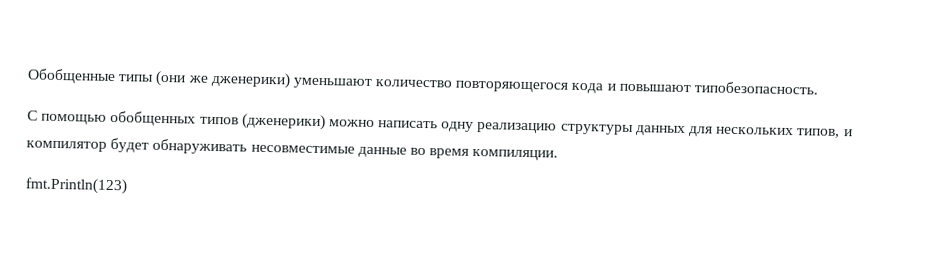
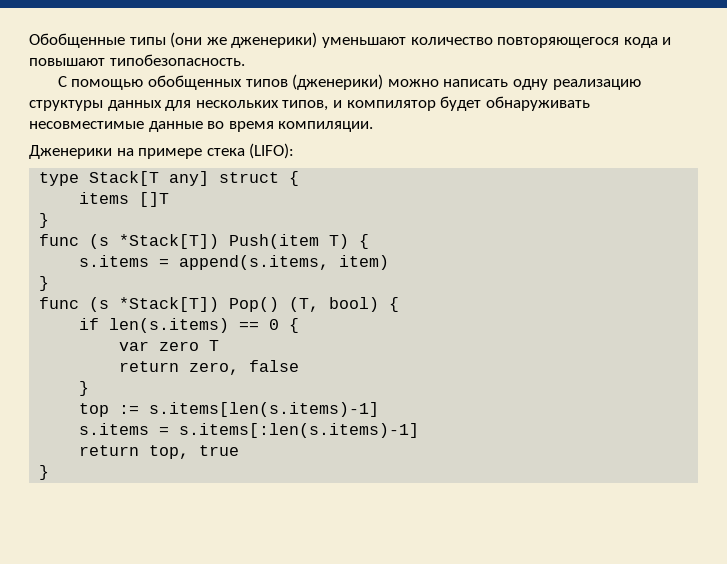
[25,177,128,195] fmt.Println(123) -> [29,143,295,159] [39,171,300,186] [79,192,170,207] [39,213,50,228] [39,234,370,249] [79,255,390,270] [39,276,50,291] [39,297,400,312] [79,318,300,333] [119,340,220,351] [119,360,300,375] [79,381,90,396] [79,402,380,417] [79,423,420,438] [79,445,240,459] [39,465,50,480] Дженерики на примере стека (LIFO): // type Stack[T any] struct { // items []T // } // func (s *Stack[T]) Push(item T) { // s.items = append(s.items, item) // } // func (s *Stack[T]) Pop() (T, bool) { // if len(s.items) == 0 { // var zero T // return zero, false // } // top := s.items[len(s.items)-1] // s.items = s.items[:len(s.items)-1] // return top, true // }

